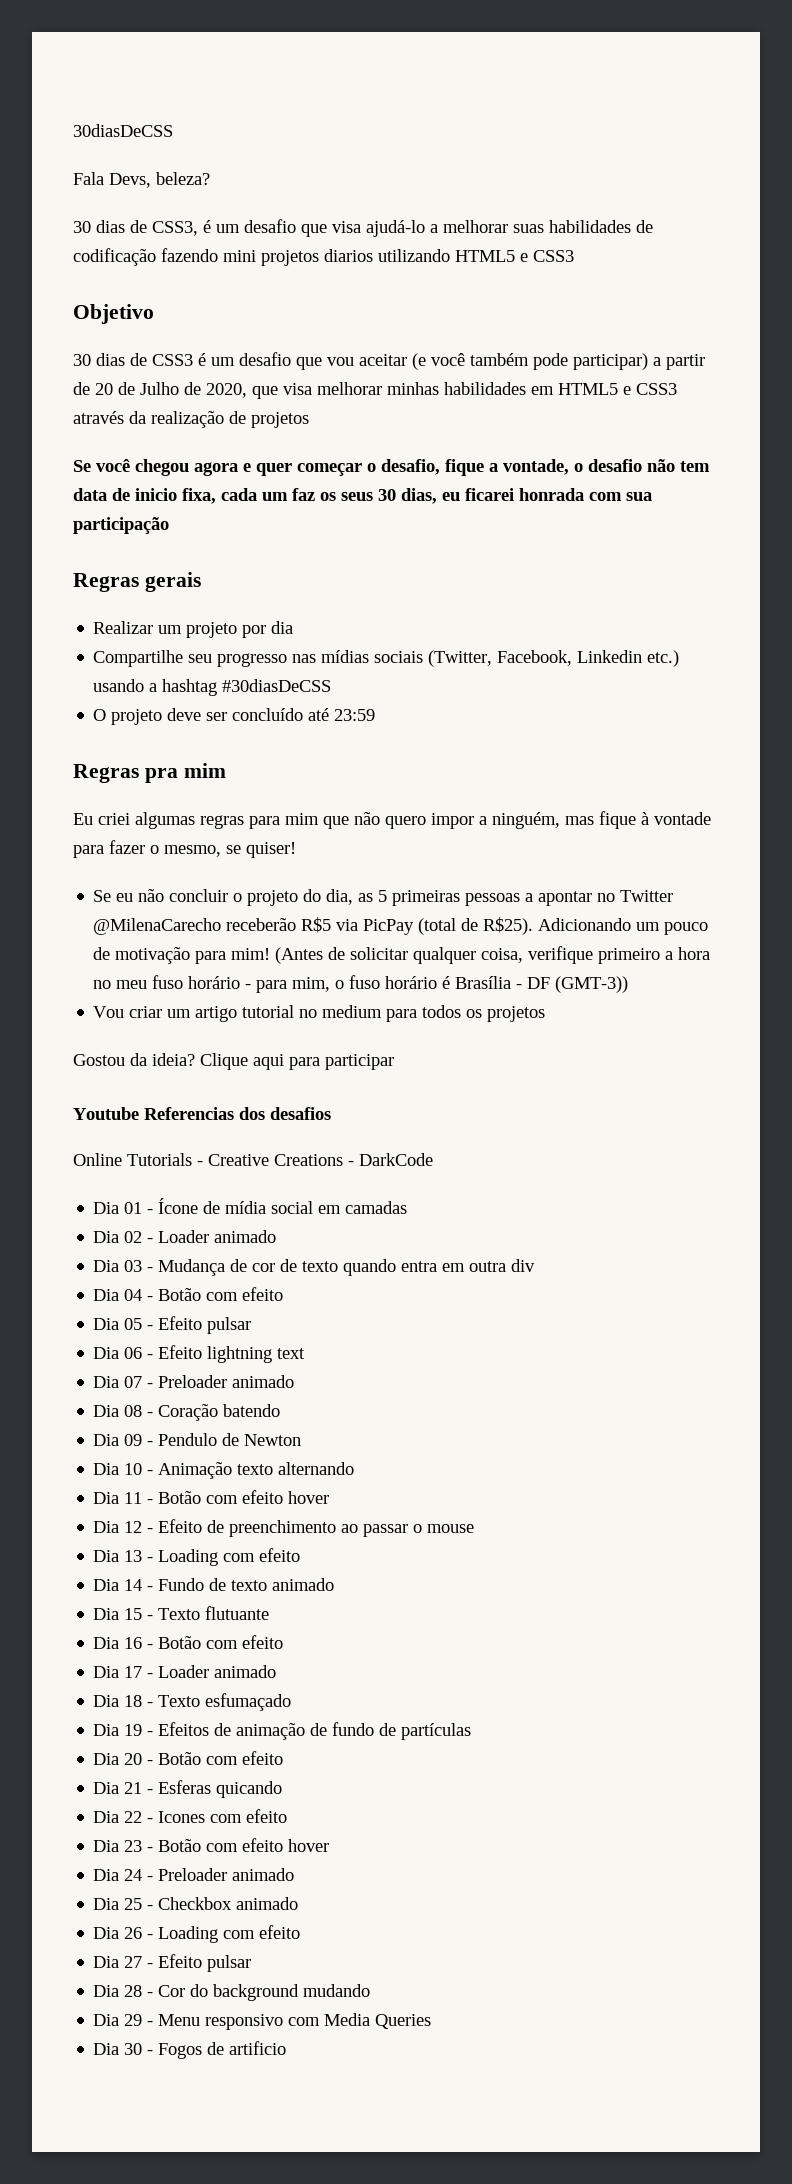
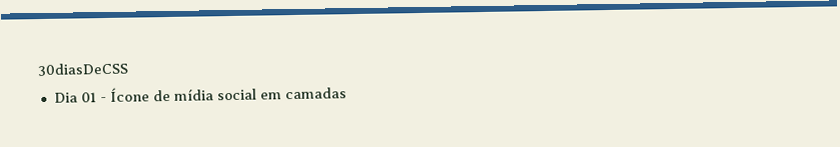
[73,172,210,188] [73,219,653,237] [73,248,574,266] [73,304,154,324] [73,352,705,370] [73,382,677,399] [73,411,309,428] [73,459,710,476] [73,488,652,504] [73,517,169,534] [73,572,201,592] [93,621,294,638] [93,650,680,667] [93,679,332,696] [93,708,376,725] [73,763,226,783] [73,811,711,829] [73,840,296,858] [93,889,674,906] [93,917,709,935] [93,946,711,964] [93,975,629,993] [93,1005,546,1022] [73,1053,394,1070] [73,1107,331,1120] [73,1153,433,1166] // Fala Devs, beleza? // 30 dias de CSS3, é um desafio que visa ajudá-lo a melhorar suas habilidades de codificação fazendo mini projetos diarios utilizando HTML5 e CSS3 // Objetivo // 30 dias de CSS3 é um desafio que vou aceitar (e você também pode participar) a partir de 20 de Julho de 2020, que visa melhorar minhas habilidades em HTML5 e CSS3 através da realização de projetos // Se você chegou agora e quer começar o desafio, fique a vontade, o desafio não tem data de inicio fixa, cada um faz os seus 30 dias, eu ficarei honrada com sua participação // Regras gerais // Realizar um projeto por dia // Compartilhe seu progresso nas mídias sociais (Twitter, Facebook, Linkedin etc.) usando a hashtag #30diasDeCSS // O projeto deve ser concluído até 23:59 // Regras pra mim // Eu criei algumas regras para mim que não quero impor a ninguém, mas fique à vontade para fazer o mesmo, se quiser! // Se eu não concluir o projeto do dia, as 5 primeiras pessoas a apontar no Twitter @MilenaCarecho receberão R$5 via PicPay (total de R$25). Adicionando um pouco de motivação para mim! (Antes de solicitar qualquer coisa, verifique primeiro a hora no meu fuso horário - para mim, o fuso horário é Brasília - DF (GMT-3)) // Vou criar um artigo tutorial no medium para todos os projetos // Gostou da ideia? Clique aqui para participar // Youtube Referencias dos desafios // Online Tutorials - Creative Creations - DarkCode -> (128, 69) none
[93,1230,277,1243] [93,1259,536,1276] [93,1287,284,1301] [93,1316,252,1334] [93,1345,306,1363] [93,1375,295,1388] [93,1404,281,1421] [93,1433,302,1446] [93,1462,355,1479] [93,1490,330,1504] [93,1519,475,1537] [93,1548,301,1566] [93,1578,335,1591] [93,1606,270,1620] [93,1635,284,1649] [93,1665,277,1678] [93,1693,292,1711] [93,1722,472,1740] [93,1751,284,1765] [93,1780,283,1798] [93,1809,288,1823] [93,1838,330,1852] [93,1868,295,1881] [93,1897,299,1910] [93,1925,301,1943] [93,1954,252,1972] [93,1984,371,2001] [93,2013,432,2030] [93,2041,287,2059] // Dia 02 - Loader animado // Dia 03 - Mudança de cor de texto quando entra em outra div // Dia 04 - Botão com efeito // Dia 05 - Efeito pulsar // Dia 06 - Efeito lightning text // Dia 07 - Preloader animado // Dia 08 - Coração batendo // Dia 09 - Pendulo de Newton // Dia 10 - Animação texto alternando // Dia 11 - Botão com efeito hover // Dia 12 - Efeito de preenchimento ao passar o mouse // Dia 13 - Loading com efeito // Dia 14 - Fundo de texto animado // Dia 15 - Texto flutuante // Dia 16 - Botão com efeito // Dia 17 - Loader animado // Dia 18 - Texto esfumaçado // Dia 19 - Efeitos de animação de fundo de partículas // Dia 20 - Botão com efeito // Dia 21 - Esferas quicando // Dia 22 - Icones com efeito // Dia 23 - Botão com efeito hover // Dia 24 - Preloader animado // Dia 25 - Checkbox animado // Dia 26 - Loading com efeito // Dia 27 - Efeito pulsar // Dia 28 - Cor do background mudando // Dia 29 - Menu responsivo com Media Queries // Dia 30 - Fogos de artificio -> (347, 93) none

